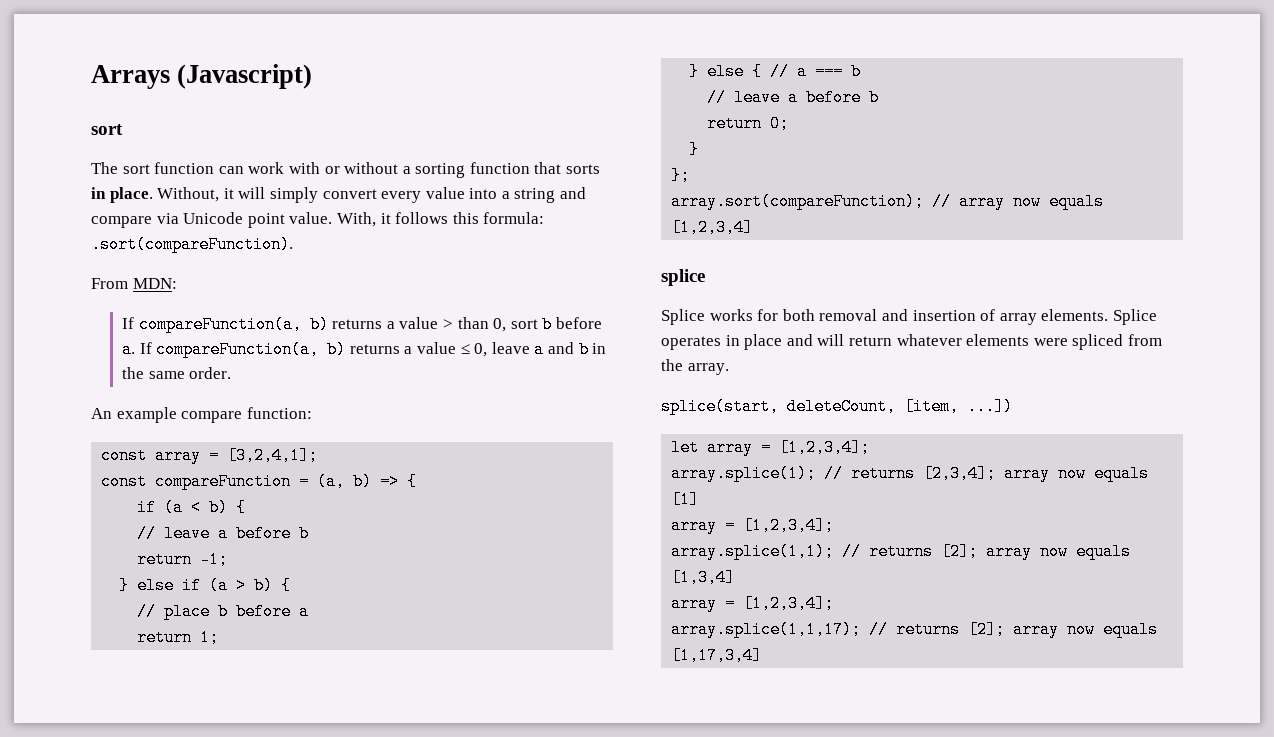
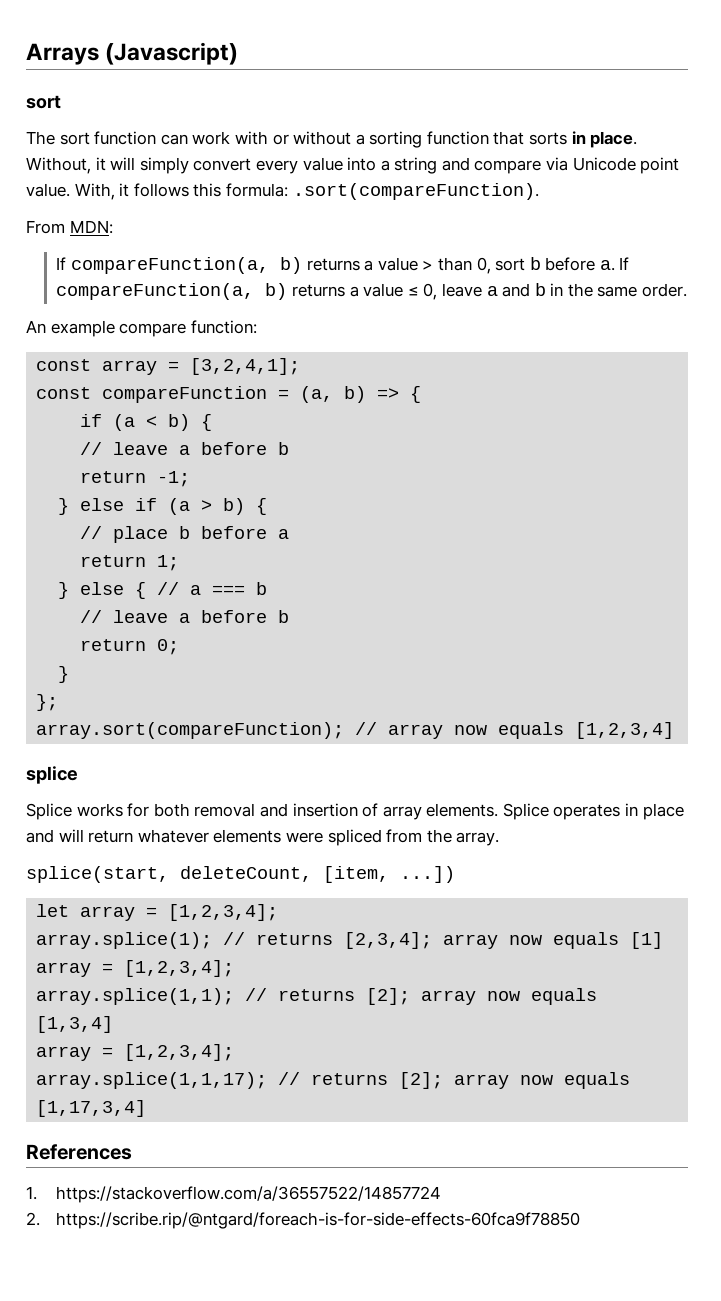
(763, 655) none -> [26,1144,132,1160] [26,1186,442,1203] [26,1212,581,1229] // References // 1. https://stackoverflow.com/a/36557522/14857724 // 2. https://scribe.rip/@ntgard/foreach-is-for-side-effects-60fca9f78850

